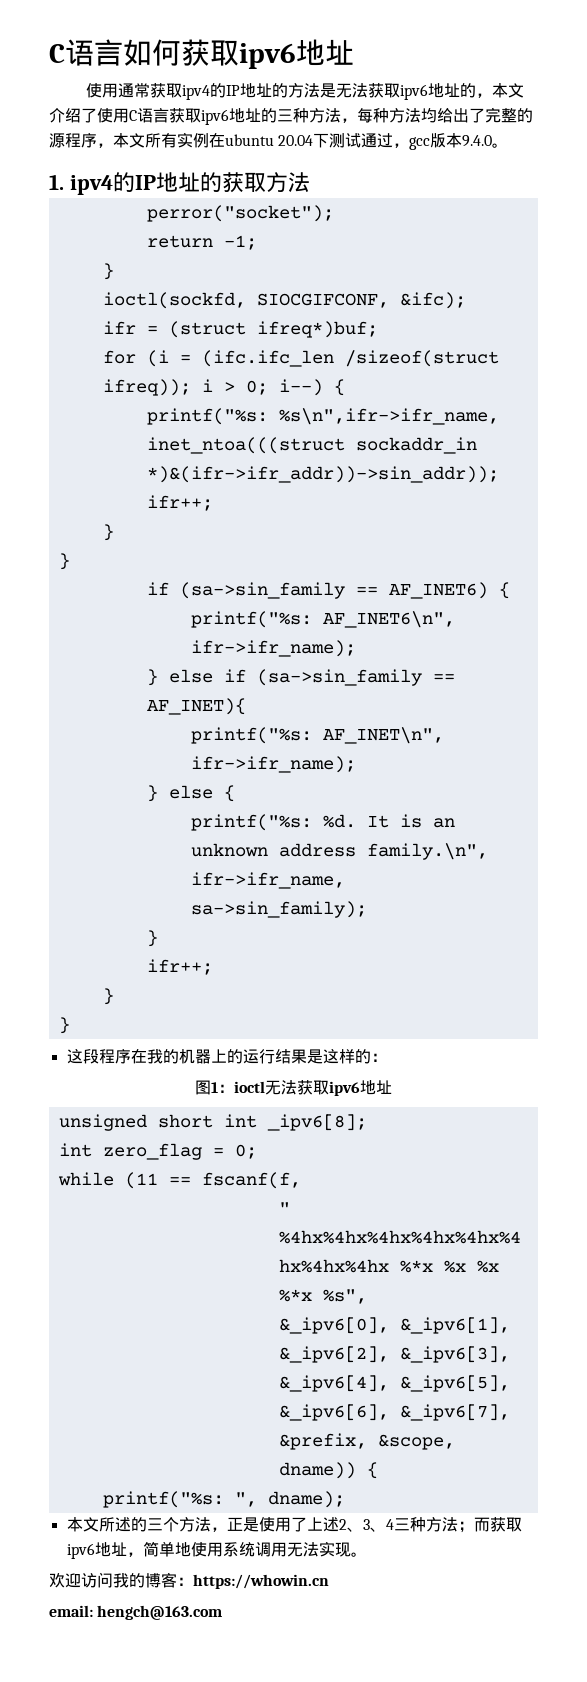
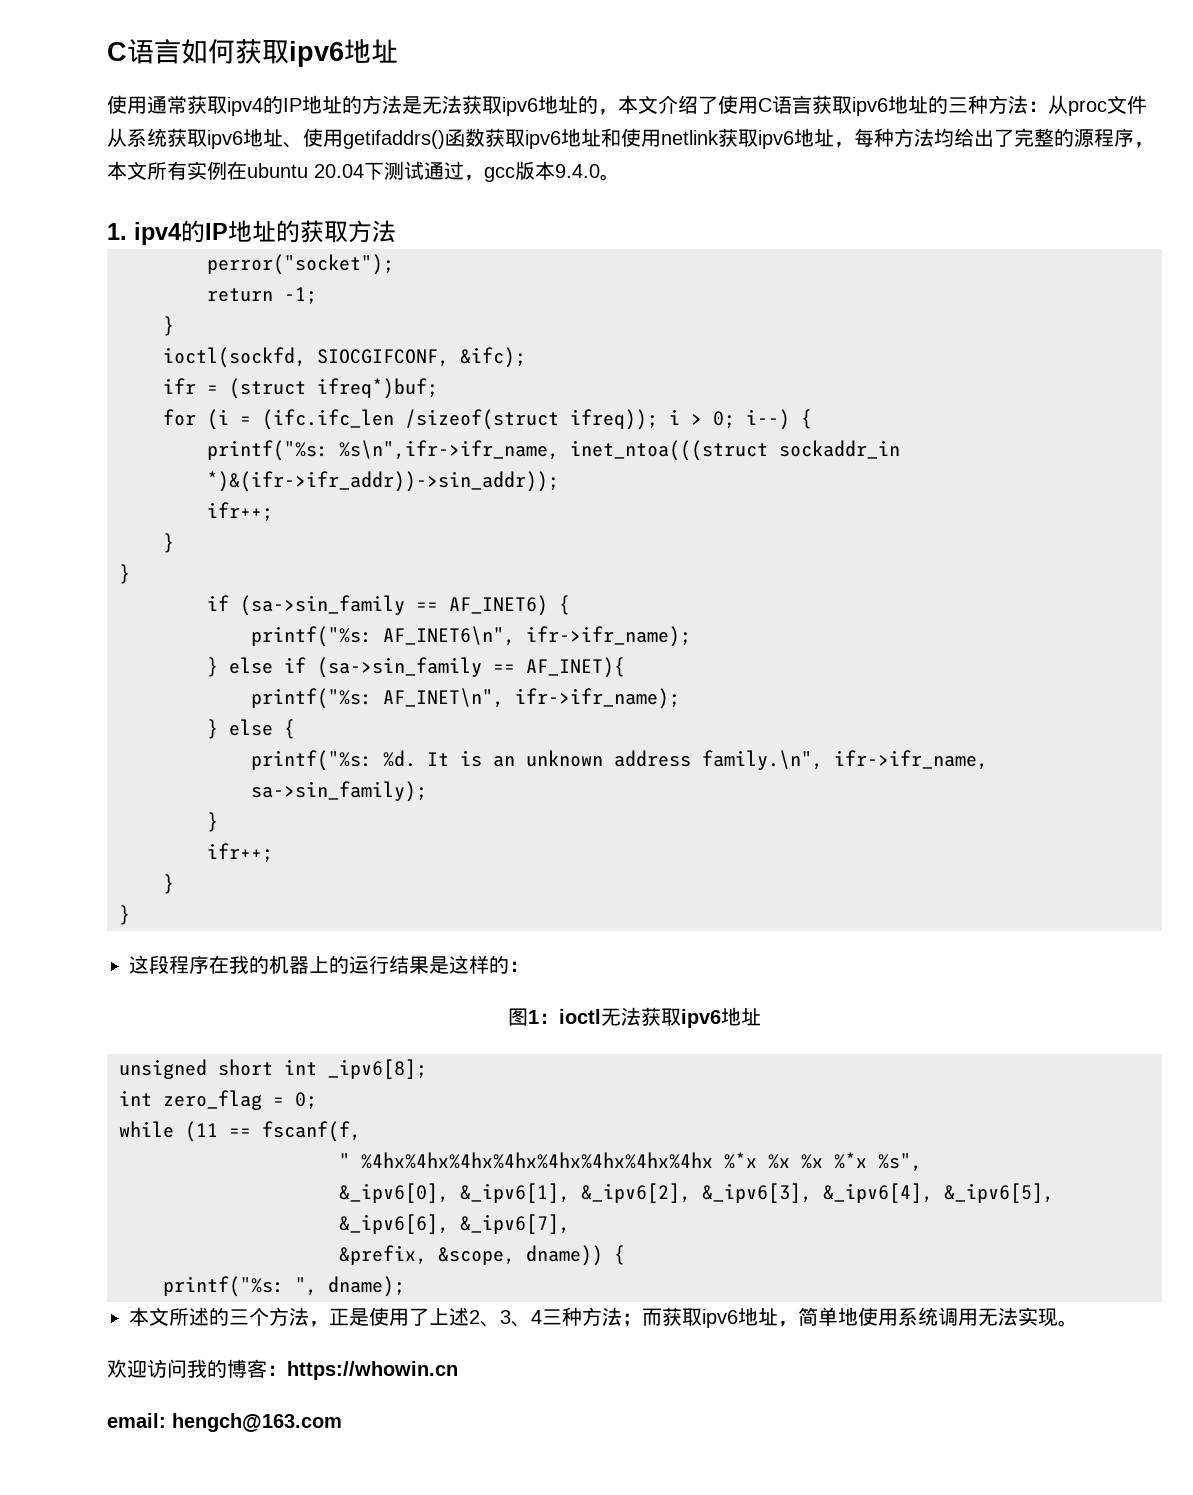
(341, 115) none -> [1028,95,1147,116] [107,128,834,149] ：从proc文件从系统获取ipv6地址、使用getifaddrs()函数获取ipv6地址和使用netlink获取ipv6地址

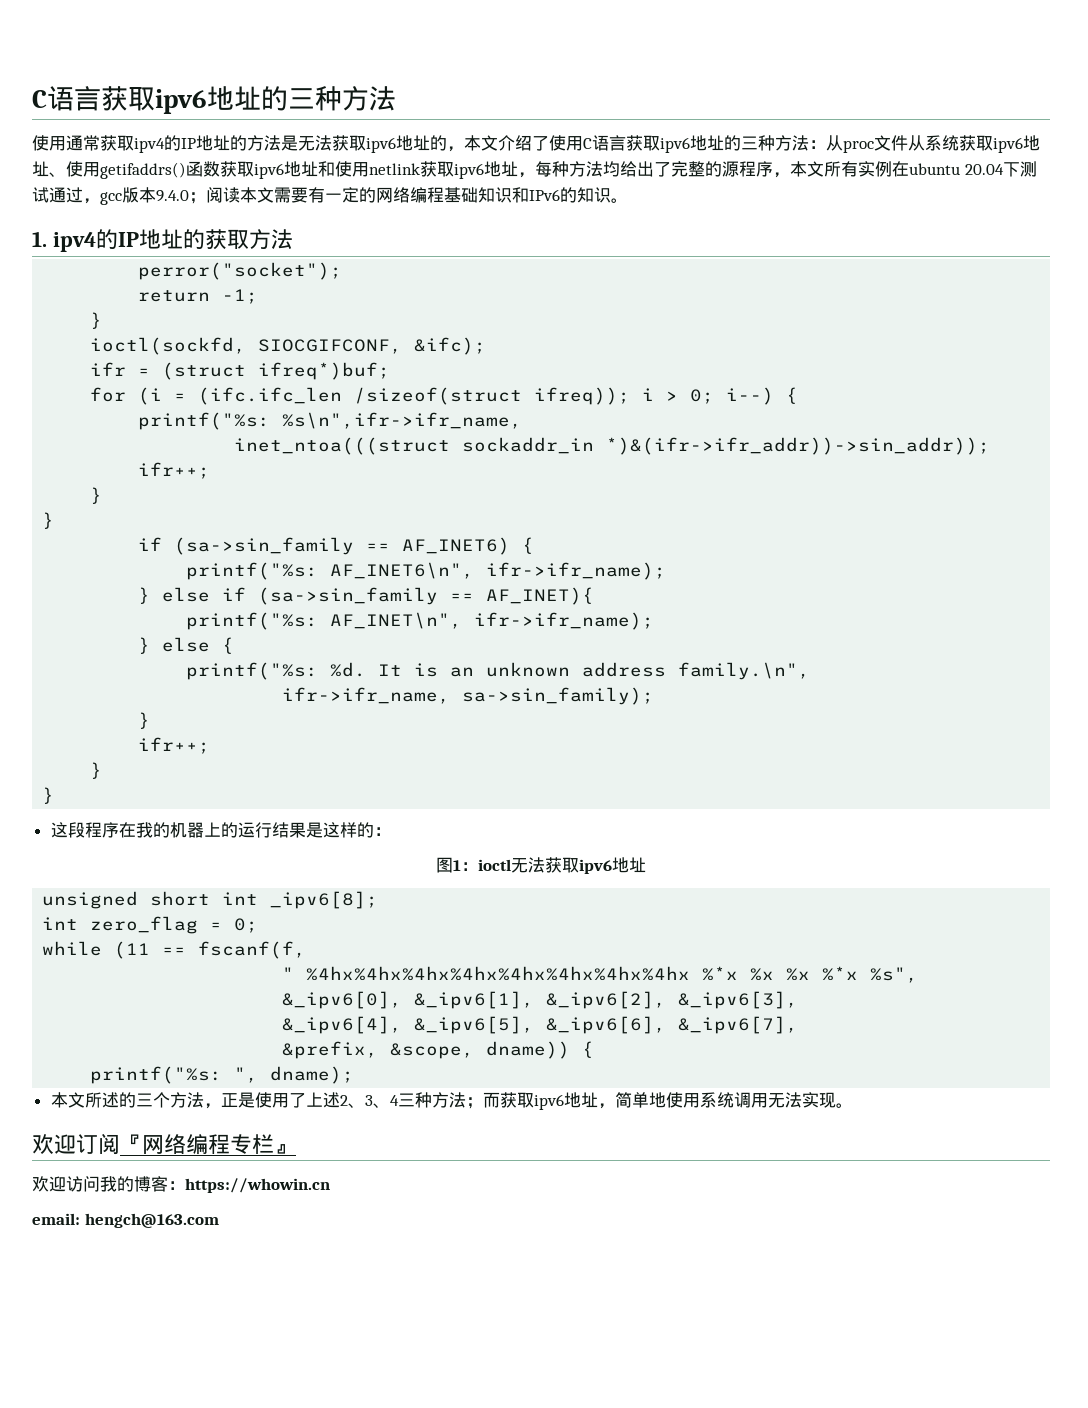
[107,39,398,67] C语言如何获取ipv6地址 -> [32,86,396,114] C语言获取ipv6地址的三种方法
(600, 171) none -> [189,187,611,204] ；阅读本文需要有一定的网络编程基础知识和IPv6的知识
(559, 450) none -> (523, 420) //
(823, 760) none -> (811, 671) //
(812, 1193) none -> (799, 1000) //
(1078, 1323) none -> [32,1133,296,1155] // 欢迎订阅『网络编程专栏』

